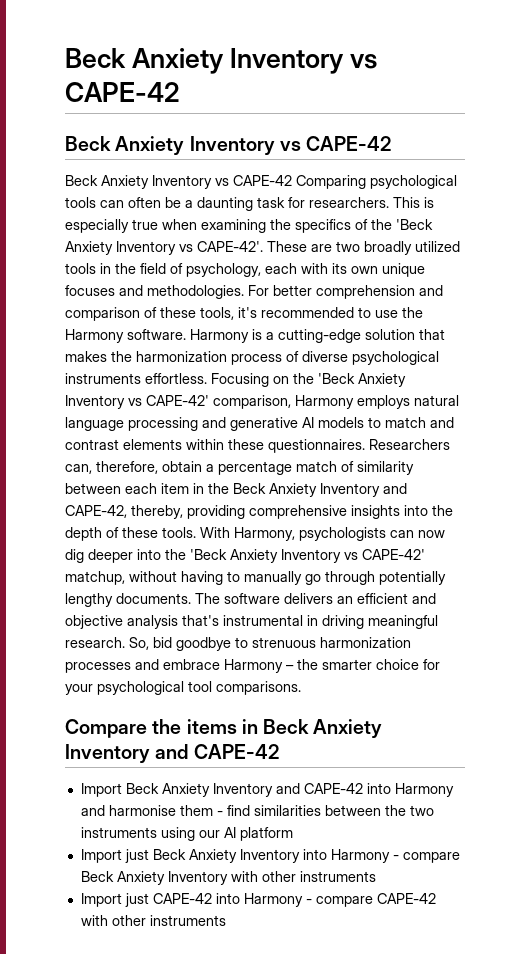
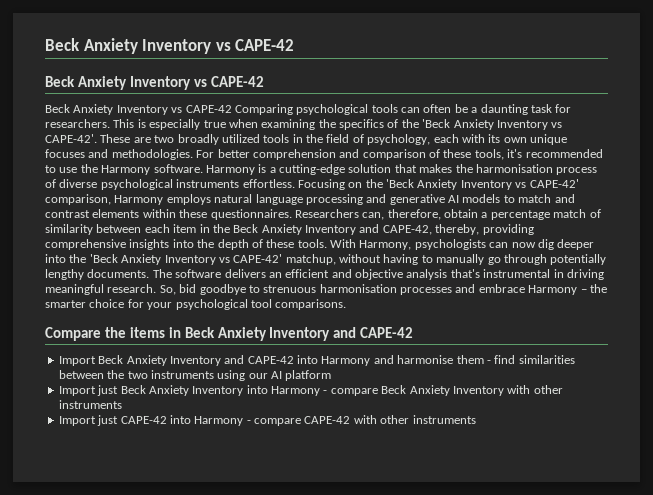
[136,351,227,362] harmonization -> [475,164,553,173] harmonisation
[320,637,411,648] harmonization -> [319,284,397,293] harmonisation

